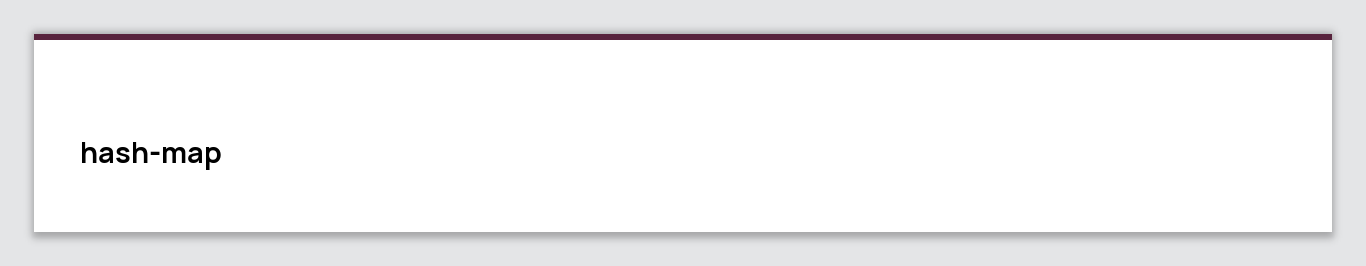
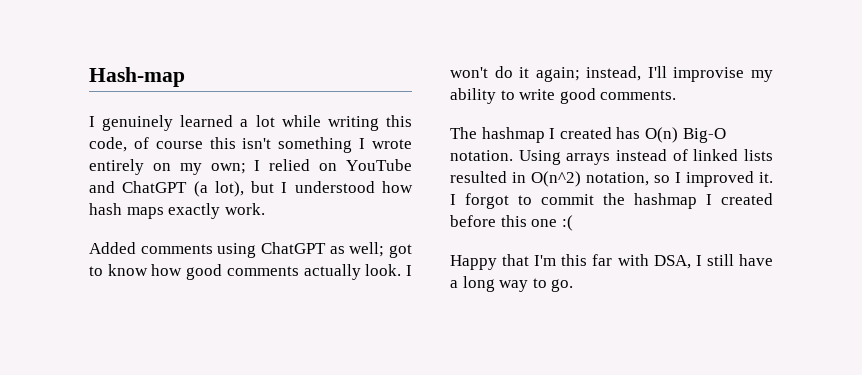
[80,142,222,170] hash-map -> [89,67,185,87] [89,115,412,131] [89,137,412,153] [89,159,412,175] [89,181,413,197] [89,203,265,219] [89,242,412,258] [89,264,412,280] [450,66,773,82] [450,88,677,104] [450,127,726,143] [450,149,773,165] [450,171,773,187] [450,193,773,209] [450,215,573,231] [450,254,773,270] [450,276,574,292] Hash-map // I genuinely learned a lot while writing this code, of course this isn't something I wrote entirely on my own; I relied on YouTube and ChatGPT (a lot), but I understood how hash maps exactly work. // Added comments using ChatGPT as well; got to know how good comments actually look. I won't do it again; instead, I'll improvise my ability to write good comments. // The hashmap I created has O(n) Big-O notation. Using arrays instead of linked lists resulted in O(n^2) notation, so I improved it. I forgot to commit the hashmap I created before this one :( // Happy that I'm this far with DSA, I still have a long way to go.

